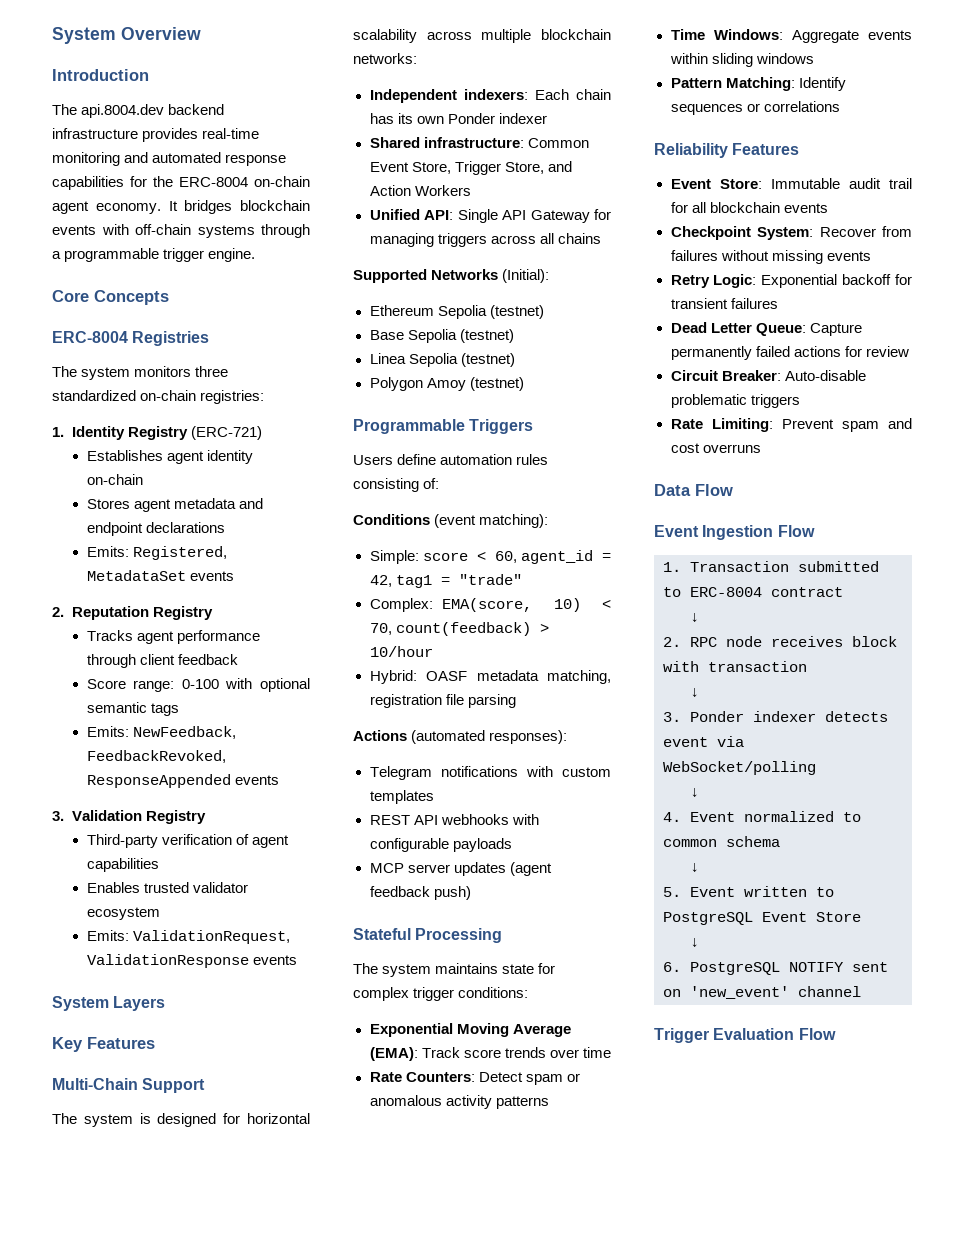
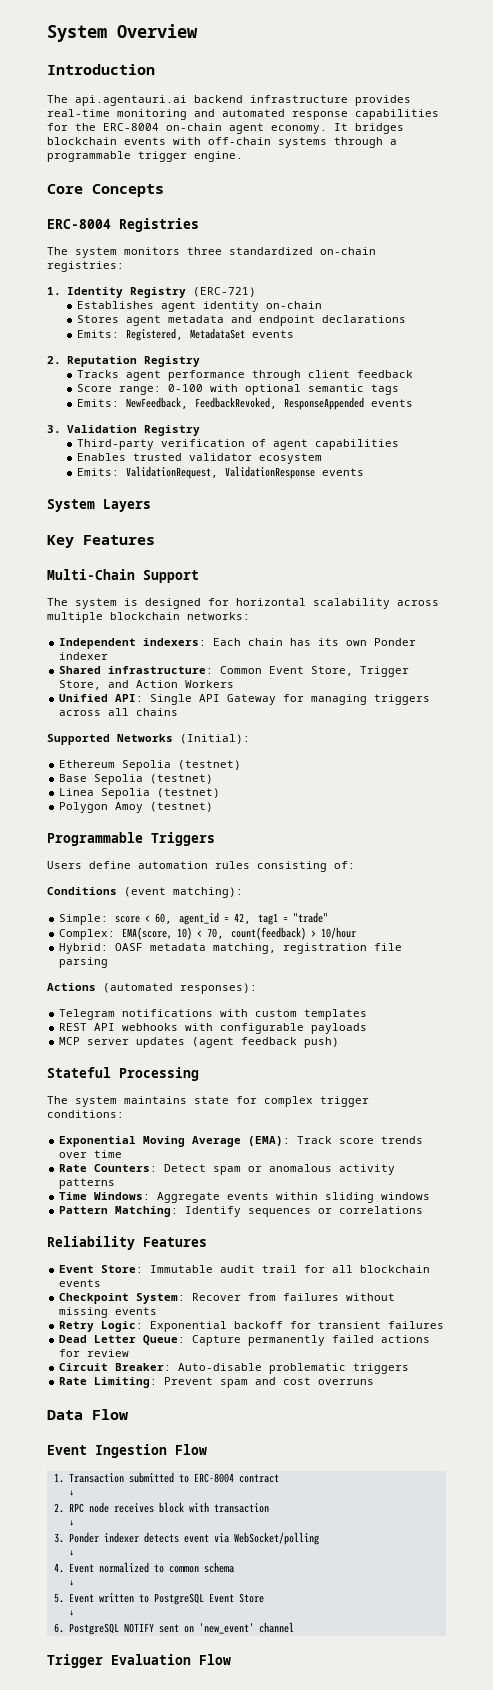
[81,104,165,118] api.8004.dev -> [75,95,187,106] api.agentauri.ai

